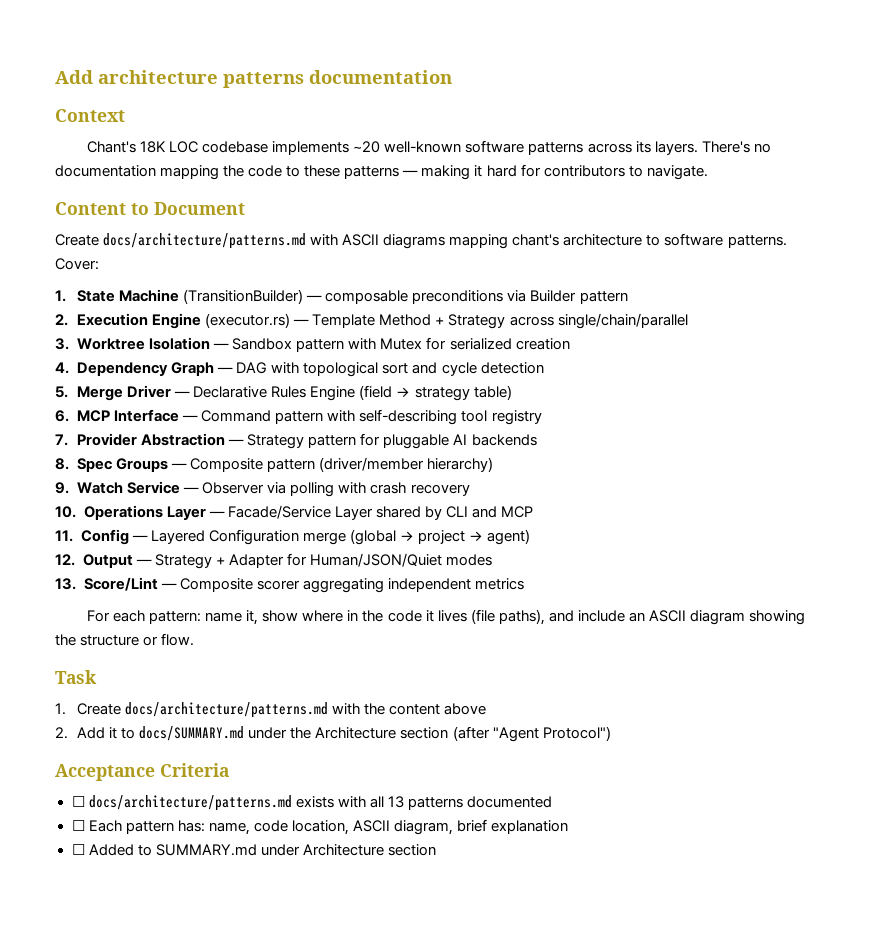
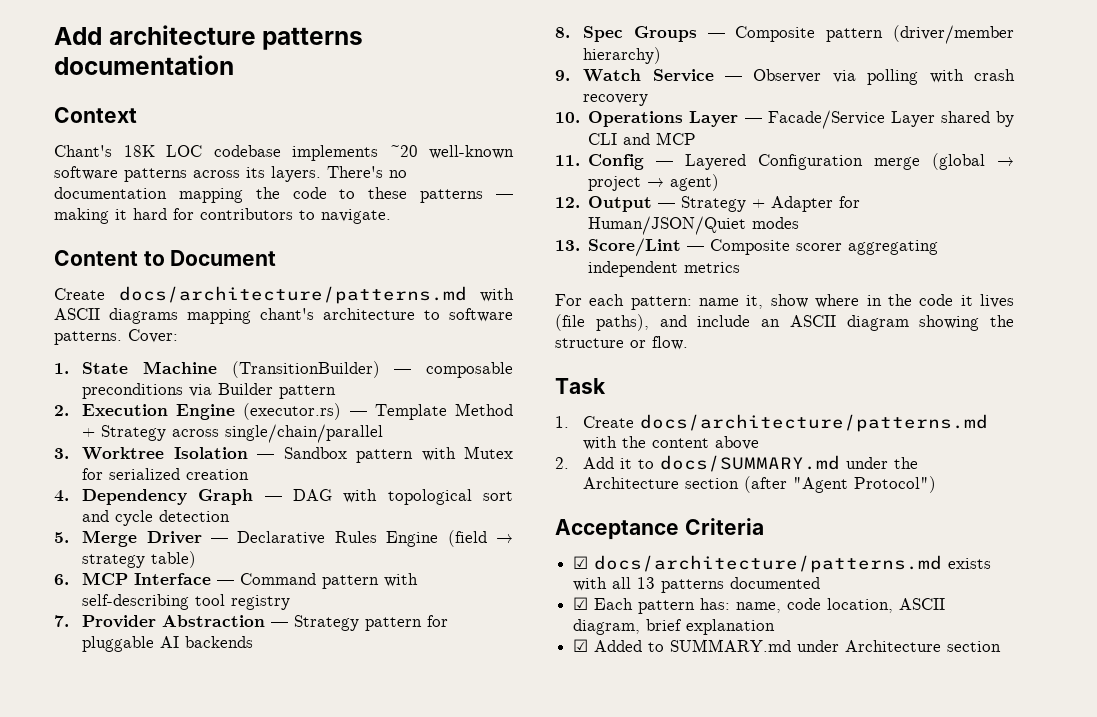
[71,796,85,807] ☐ -> [573,556,589,569] ☑
[71,820,85,831] ☐ -> [573,597,589,610] ☑
[71,844,85,855] ☐ -> [573,639,589,652] ☑

